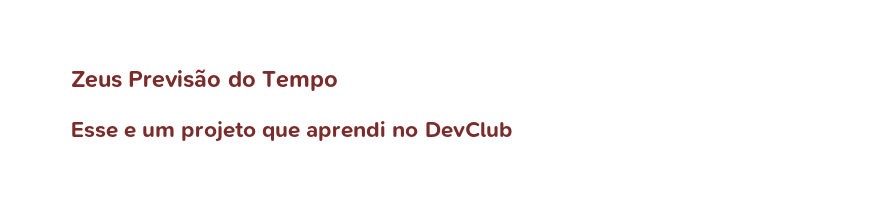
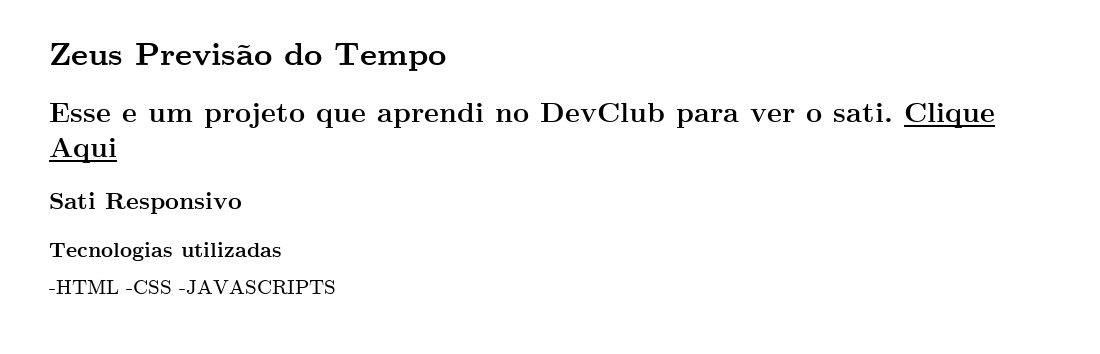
(512, 129) none -> [676,103,995,128] [49,138,117,163] [49,192,242,214] [49,242,282,261] [49,279,336,294] para ver o sati. Clique Aqui // Sati Responsivo // Tecnologias utilizadas // -HTML -CSS -JAVASCRIPTS

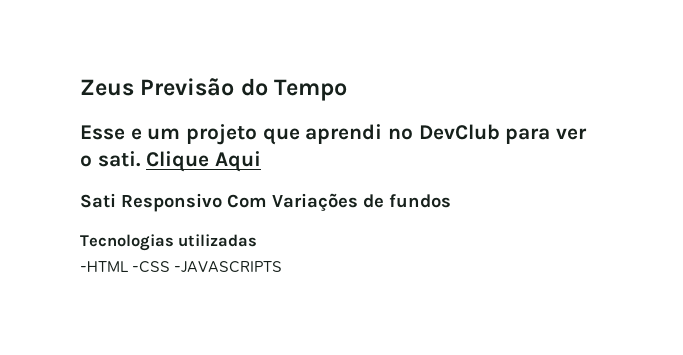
(242, 203) none -> [227,193,451,212] Com Variações de fundos

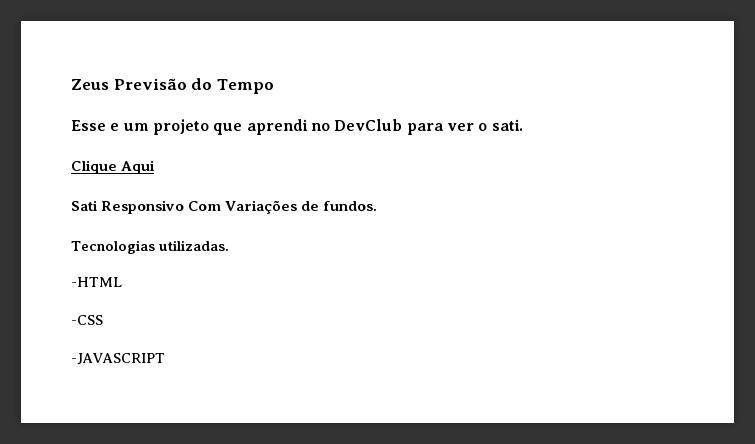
(141, 159) none -> (523, 125) //
[389,194,451,208] fundos -> [323,201,378,211] fundos.
[178,234,258,247] utilizadas -> [158,240,229,251] utilizadas.
(129, 266) none -> (122, 282) //
[174,261,283,273] -JAVASCRIPTS -> [71,353,165,365] // -JAVASCRIPT

